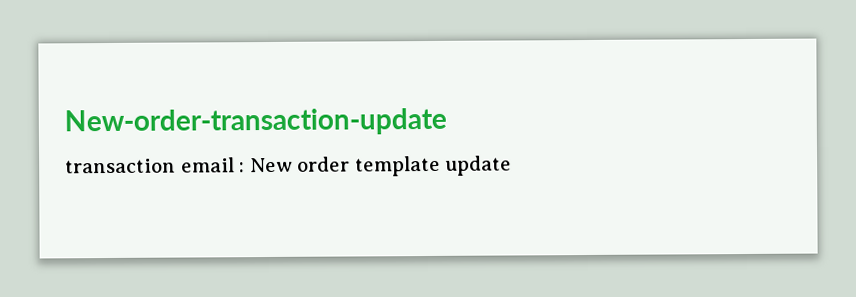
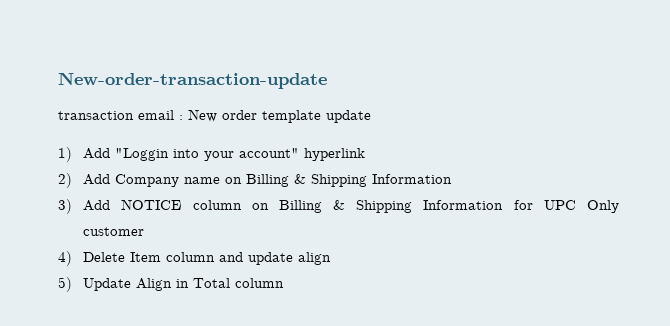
(513, 165) none -> [58,147,366,162] [58,173,453,188] [58,199,619,214] [83,227,145,236] [58,251,332,266] [58,277,285,292] // 1) Add "Loggin into your account" hyperlink // 2) Add Company name on Billing & Shipping Information // 3) Add NOTICE column on Billing & Shipping Information for UPC Only customer // 4) Delete Item column and update align // 5) Update Align in Total column

